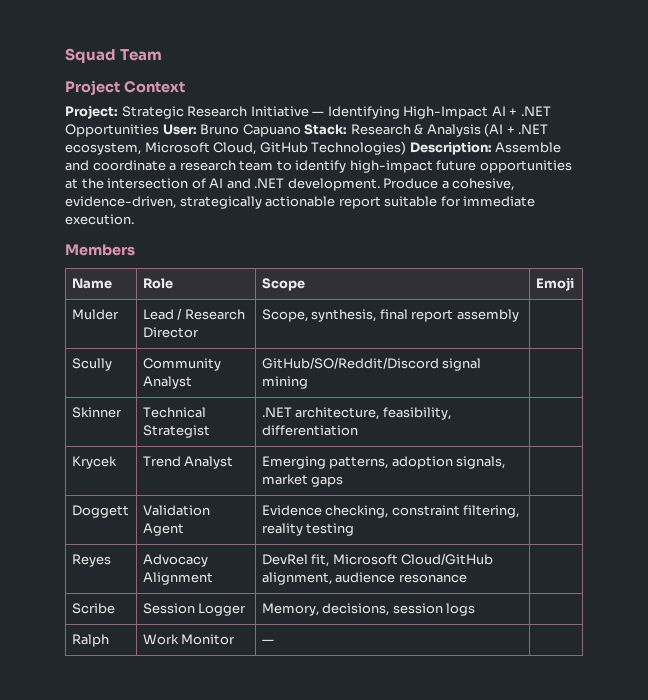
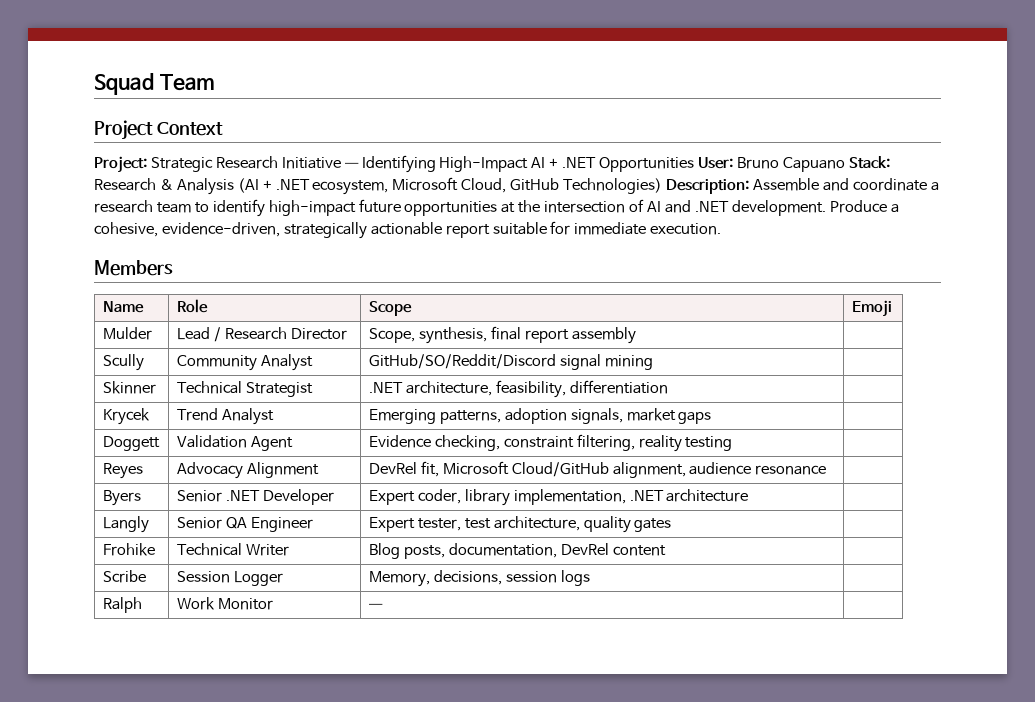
(467, 578) none -> [102,490,141,506] [176,489,334,505] [368,489,749,506] [102,516,149,533] [176,517,313,532] [368,516,672,533] [102,543,155,556] [176,543,289,556] [368,543,666,559] // Byers | Senior .NET Developer | Expert coder, library implementation, .NET architecture | // Langly | Senior QA Engineer | Expert tester, test architecture, quality gates | // Frohike | Technical Writer | Blog posts, documentation, DevRel content |

